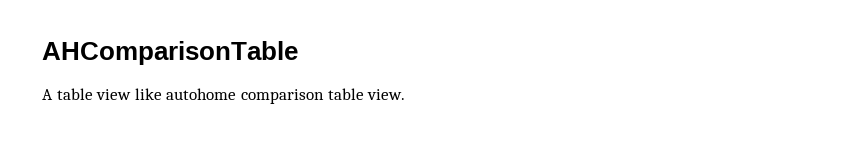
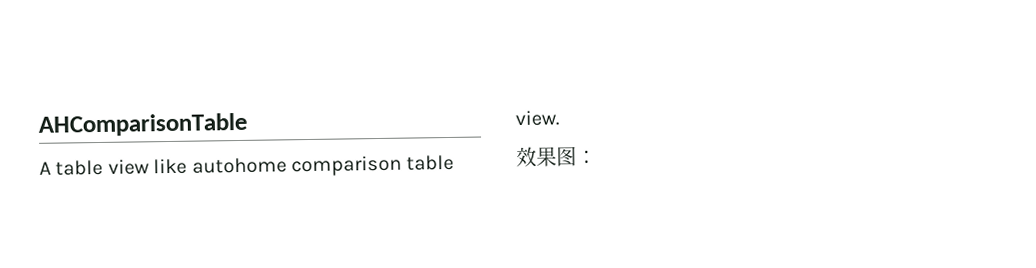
(406, 94) none -> [516,146,597,168] // 效果图：

